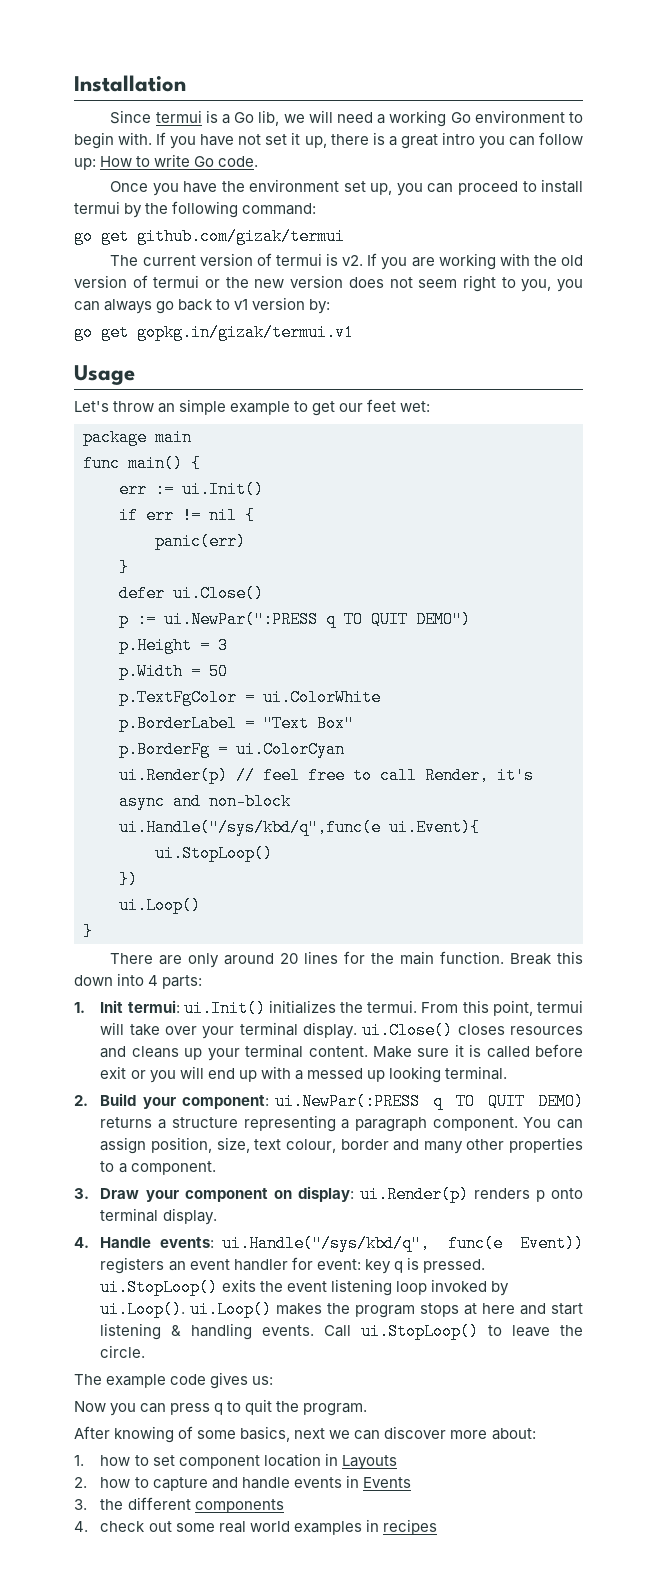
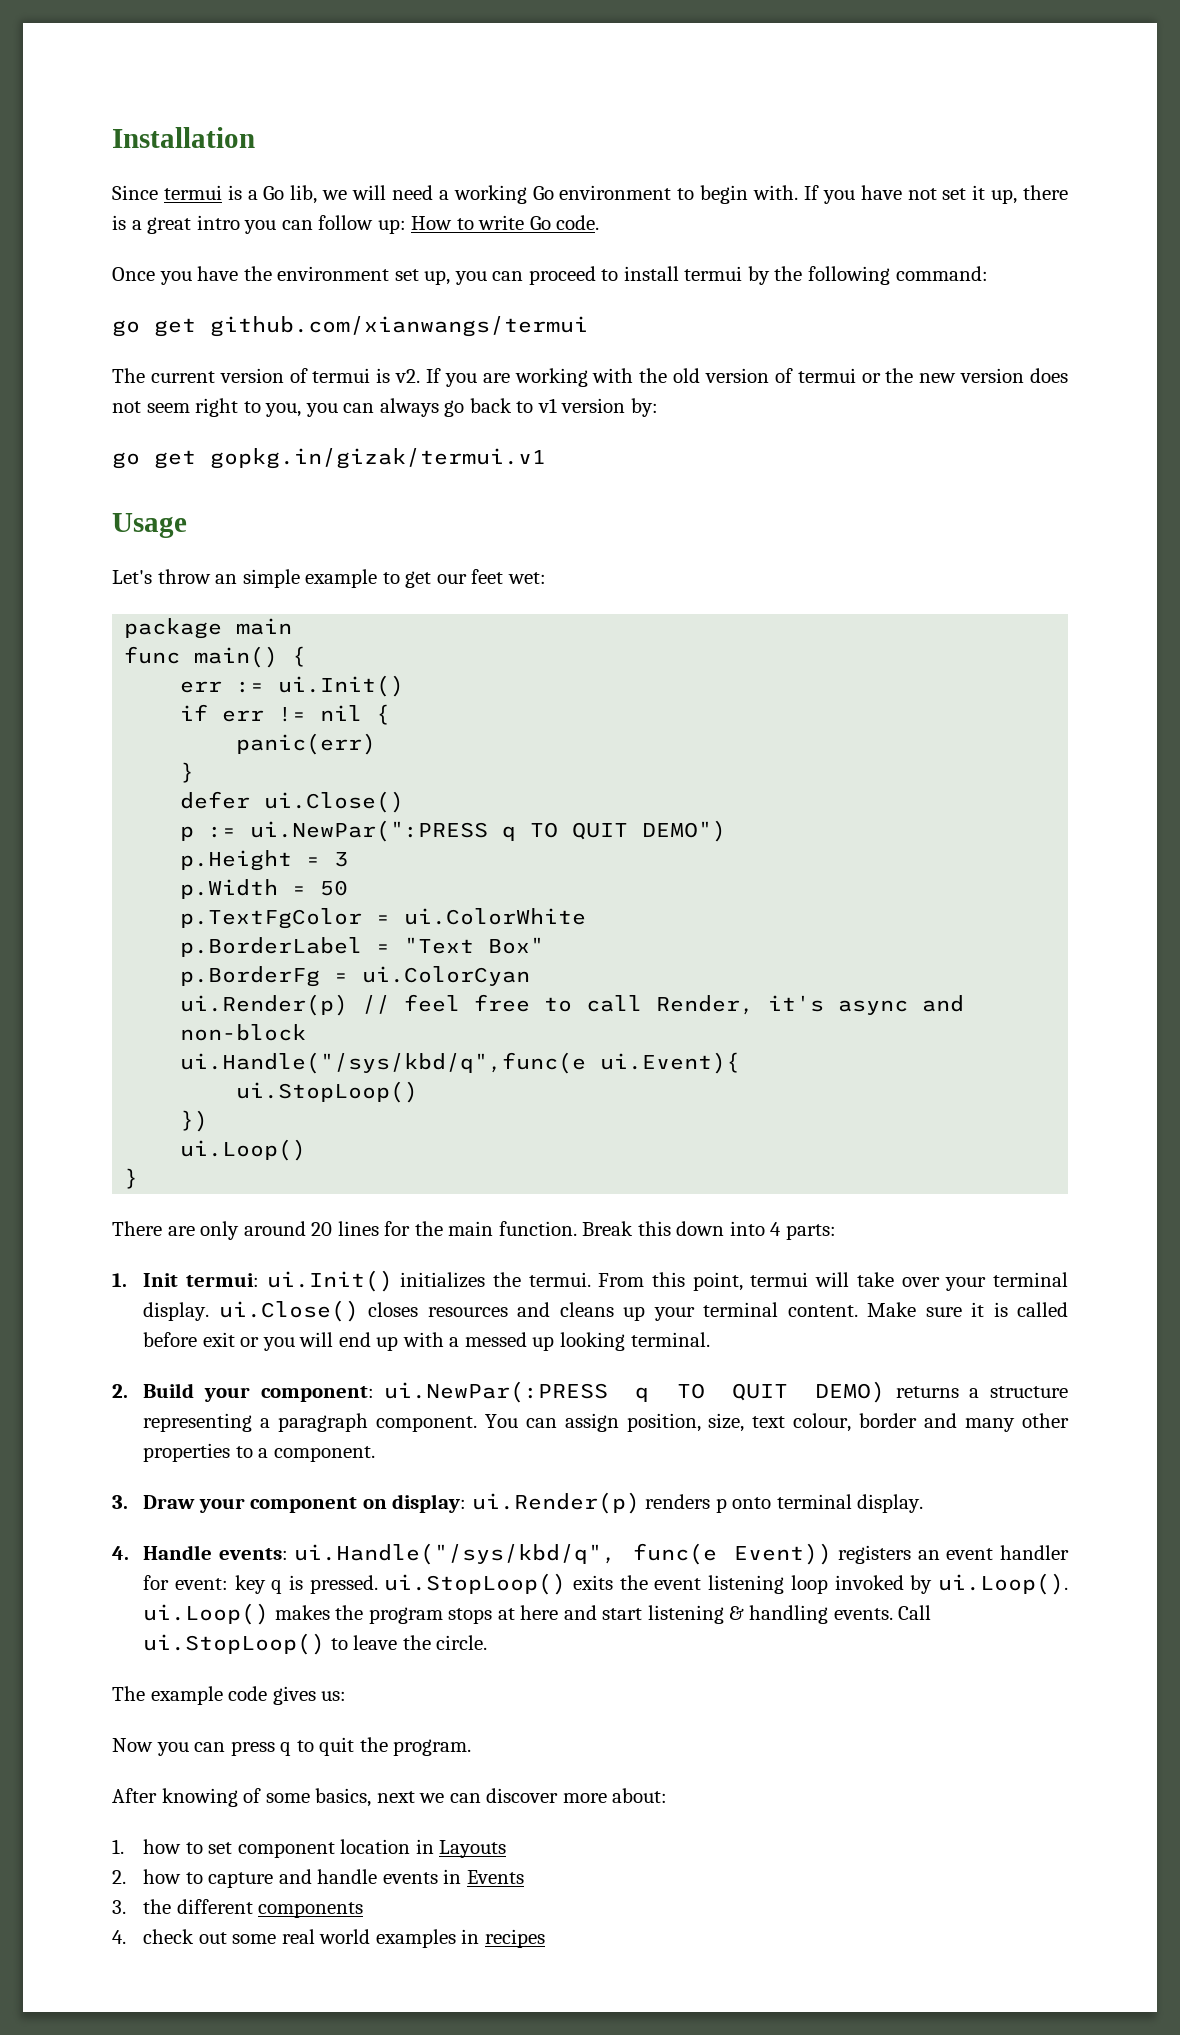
[137,228,345,245] github.com/gizak/termui -> [210,316,588,337] github.com/xianwangs/termui

